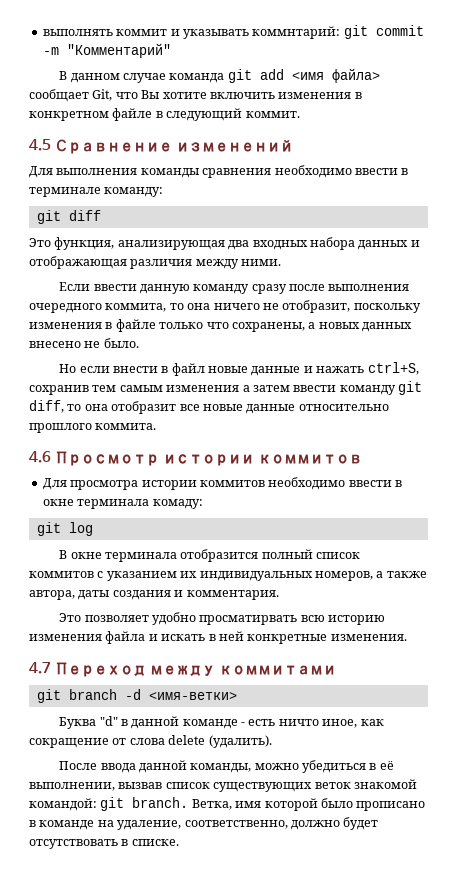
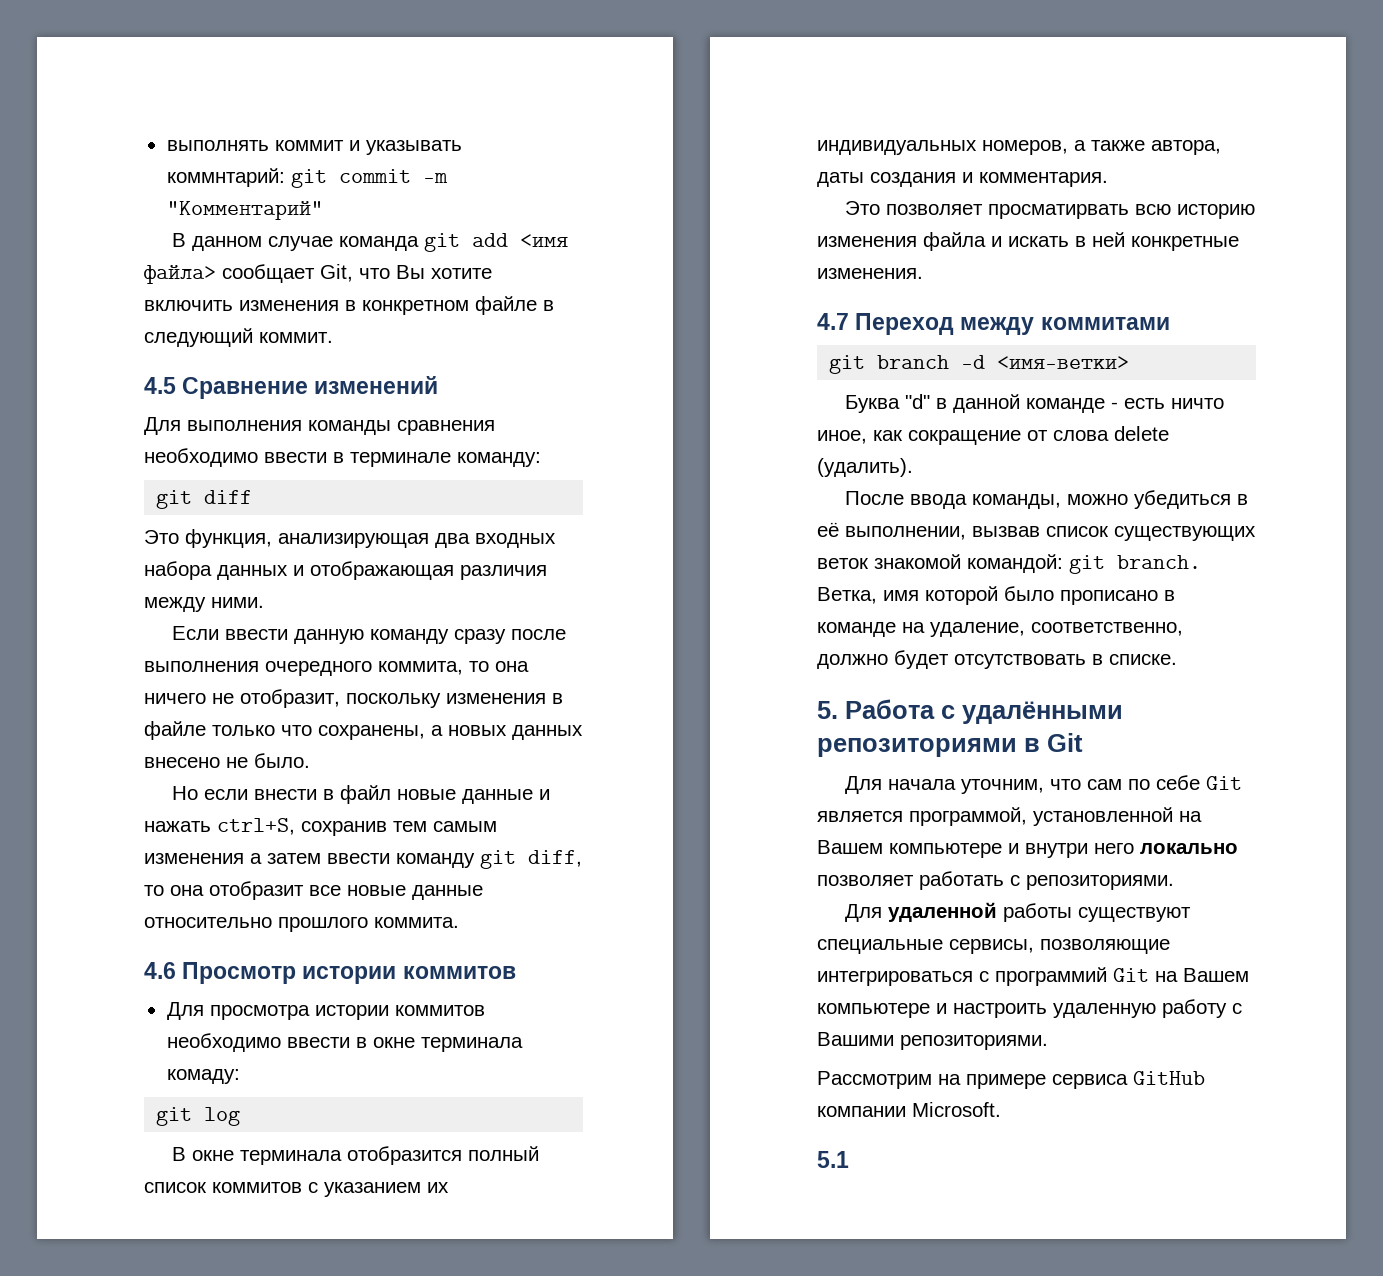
[151,612,196,625] удобно -> (984, 209) none
[138,760,187,773] данной -> (968, 501) none
(179, 842) none -> [817,699,1123,724] [817,733,1083,757] [845,775,1243,794] [817,807,1202,826] [817,840,1238,858] [817,871,1174,890] [845,902,1192,922] [817,939,1170,954] [817,967,1249,986] [817,999,1242,1018] [817,1032,1048,1050] [817,1071,1205,1089] [817,1102,1001,1117] [817,1151,849,1168] // 5. Работа с удалёнными репозиториями в Git // Для начала уточним, что сам по себе Git является программой, установленной на Вашем компьютере и внутри него локально позволяет работать с репозиториями. // Для удаленной работы существуют специальные сервисы, позволяющие интегрироваться с программий Git на Вашем компьютере и настроить удаленную работу с Вашими репозиториями. // Рассмотрим на примере сервиса GitHub компании Microsoft. // 5.1

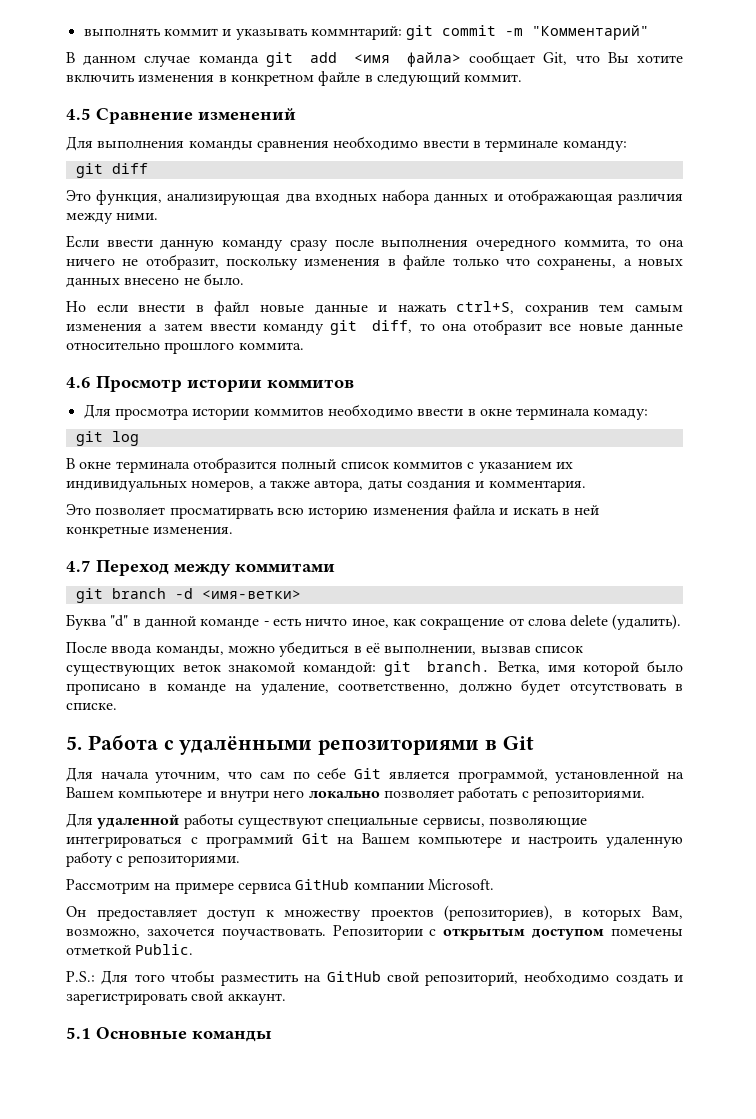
[817,1032,894,1046] Вашими -> (124, 859) none
(1001, 1109) none -> [66,905,683,921] [66,925,683,940] [66,944,194,955] [66,970,683,986] [66,991,286,1005] // Он предоставляет доступ к множеству проектов (репозиториев), в которых Вам, возможно, захочется поучаствовать. Репозитории с открытым доступом помечены отметкой Public. // P.S.: Для того чтобы разместить на GitHub свой репозиторий, необходимо создать и зарегистрировать свой аккаунт.
(849, 1159) none -> [96,1027,272,1042] Основные команды

